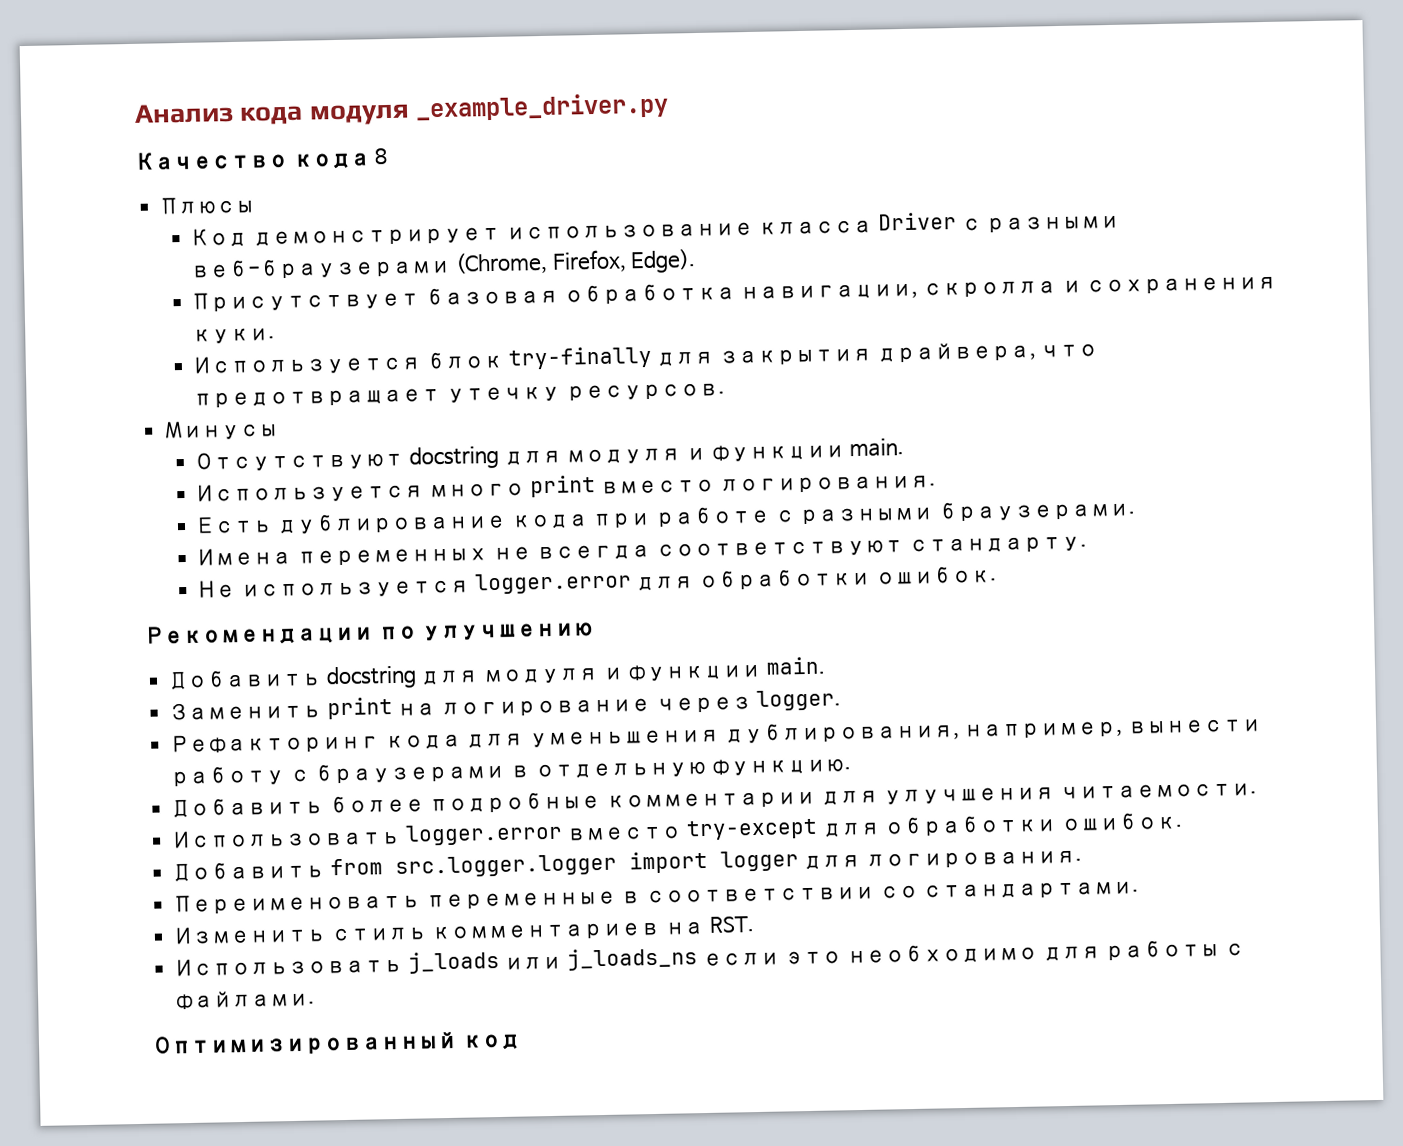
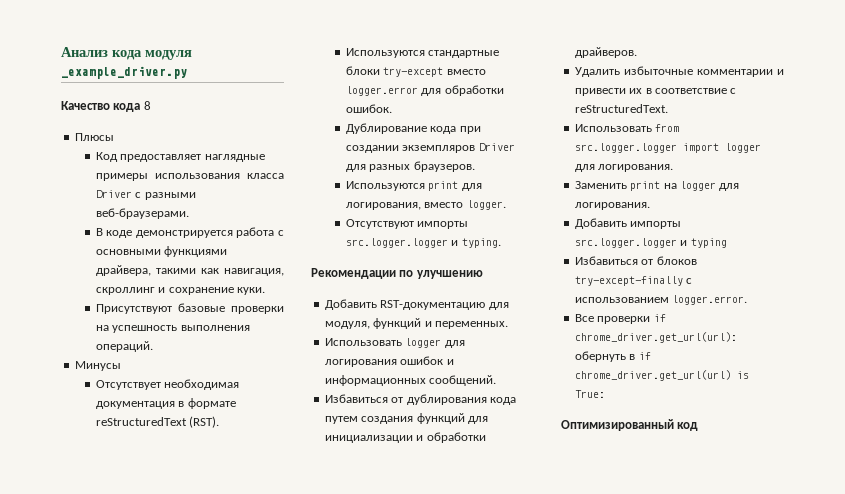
[253,211,1121,247] [190,249,697,280] [191,275,1278,312] [192,327,276,344] [192,341,1099,376] [193,382,725,408] [163,419,280,441] [194,438,905,472] [195,474,937,504] [195,498,1137,535] [196,535,1087,566] [197,565,997,599] [144,622,595,647] [168,656,826,690] [169,689,842,721] [170,718,1263,755] [170,757,852,787] [171,782,1258,818] [171,811,1184,849] [172,860,326,882] демонстрирует использование класса Driver с разными веб-браузерами (Chrome, Firefox, Edge). // Присутствует базовая обработка навигации, скролла и сохранения куки. // Используется блок try-finally для закрытия драйвера, что предотвращает утечку ресурсов. // Минусы // Отсутствуют docstring для модуля и функции main. // Используется много print вместо логирования. // Есть дублирование кода при работе с разными браузерами. // Имена переменных не всегда соответствуют стандарту. // Не используется logger.error для обработки ошибок. // Рекомендации по улучшению // Добавить docstring для модуля и функции main. // Заменить print на логирование через logger. // Рефакторинг кода для уменьшения дублирования, например, вынести работу с браузерами в отдельную функцию. // Добавить более подробные комментарии для улучшения читаемости. // Использовать logger.error вместо try-except для обработки ошибок. // Добавить -> [120,154,265,162] [95,173,284,181] [95,190,196,200] [95,208,189,219] [95,227,284,238] [95,246,228,257] [95,265,284,276] [95,287,266,295] [95,303,284,314] [95,325,250,333] [95,341,153,352] [74,361,121,371] [95,379,240,390] [95,398,236,409] [95,416,220,428] [345,48,500,58] [345,66,486,77] [345,85,504,96] [345,104,392,113] [345,123,481,134] [345,143,515,153] [345,161,475,172] [345,181,482,191] [345,200,506,210] [345,219,469,229] [345,238,501,248] [311,268,483,279] [324,299,509,310] [324,318,508,329] [324,338,465,348] [324,356,454,367] [324,375,497,386] [324,394,516,405] [324,413,488,424] [324,432,486,443] [574,47,637,58] [574,66,784,77] [574,88,737,96] [574,104,668,113] [574,124,652,132] предоставляет наглядные примеры использования класса Driver с разными веб-браузерами. // В коде демонстрируется работа с основными функциями драйвера, такими как навигация, скроллинг и сохранение куки. // Присутствуют базовые проверки на успешность выполнения операций. // Минусы // Отсутствует необходимая документация в формате reStructuredText (RST). // Используются стандартные блоки try-except вместо logger.error для обработки ошибок. // Дублирование кода при создании экземпляров Driver для разных браузеров. // Используются print для логирования, вместо logger. // Отсутствуют импорты src.logger.logger и typing. // Рекомендации по улучшению // Добавить RST-документацию для модуля, функций и переменных. // Использовать logger для логирования ошибок и информационных сообщений. // Избавиться от дублирования кода путем создания функций для инициализации и обработки драйверов. // Удалить избыточные комментарии и привести их в соответствие с reStructuredText. // Использовать
[173,880,1140,915] [173,916,754,945] [174,939,1246,977] [175,989,316,1010] Переименовать переменные в соответствии со стандартами. // Изменить стиль комментариев на RST. // Использовать j_loads или j_loads_ns если это необходимо для работы с файлами. -> [574,181,740,191] [574,202,650,210] [574,218,682,229] [574,238,727,248] [574,256,697,265] [574,276,693,286] [574,295,748,305] [574,314,666,324] [574,332,737,343] [574,351,651,362] [574,370,749,381] [574,390,605,398] Заменить print на logger для логирования. // Добавить импорты src.logger.logger и typing // Избавиться от блоков try-except-finally с использованием logger.error. // Все проверки if chrome_driver.get_url(url): обернуть в if chrome_driver.get_url(url) is True:

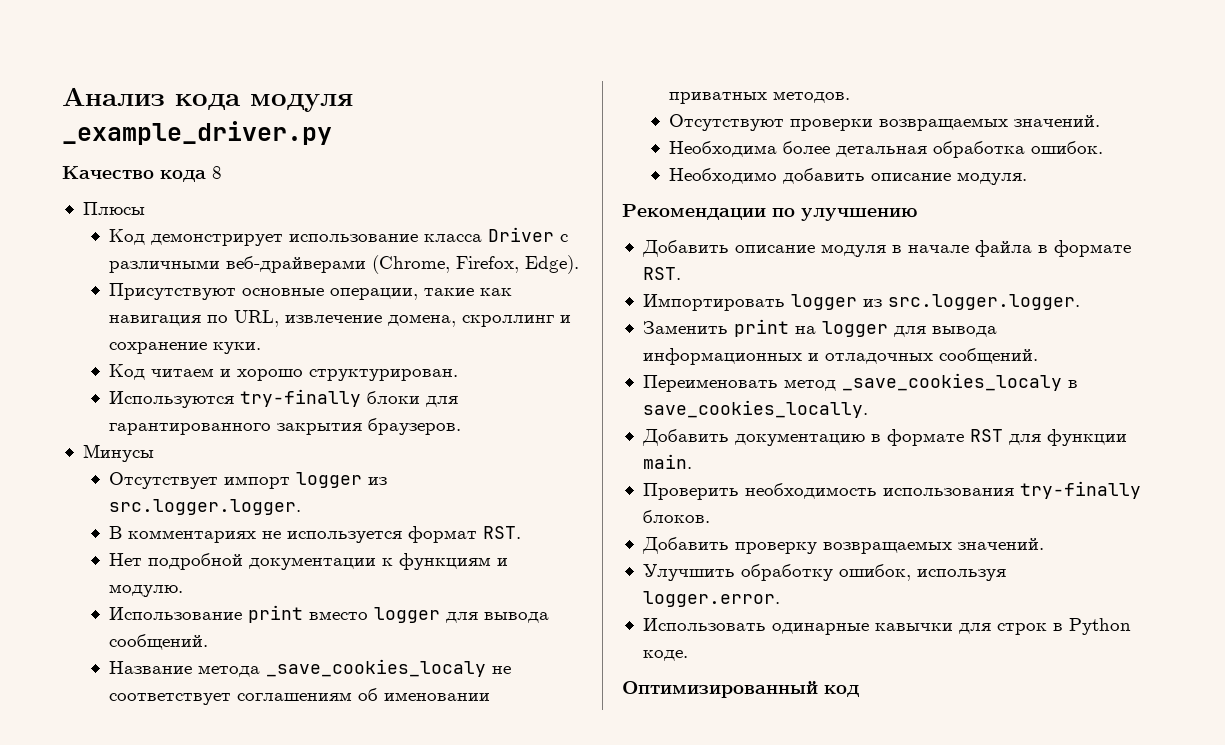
[120,154,265,162] [95,173,284,181] [95,190,196,200] [95,208,189,219] [95,227,284,238] [95,246,228,257] [95,265,284,276] [95,287,266,295] [95,303,284,314] [95,325,250,333] [95,341,153,352] [74,361,121,371] [95,379,240,390] [95,398,236,409] [95,416,220,428] [345,48,500,58] [345,66,486,77] [345,85,504,96] [345,104,392,113] [345,123,481,134] [345,143,515,153] [345,161,475,172] [345,181,482,191] [345,200,506,210] [345,219,469,229] [345,238,501,248] [311,268,483,279] [324,299,509,310] [324,318,508,329] [324,338,465,348] [324,356,454,367] [324,375,497,386] [324,394,516,405] [324,413,488,424] [324,432,486,443] [574,47,637,58] [574,66,784,77] [574,88,737,96] [574,104,668,113] [574,124,680,132] [574,143,761,153] [574,164,674,172] предоставляет наглядные примеры использования класса Driver с разными веб-браузерами. // В коде демонстрируется работа с основными функциями драйвера, такими как навигация, скроллинг и сохранение куки. // Присутствуют базовые проверки на успешность выполнения операций. // Минусы // Отсутствует необходимая документация в формате reStructuredText (RST). // Используются стандартные блоки try-except вместо logger.error для обработки ошибок. // Дублирование кода при создании экземпляров Driver для разных браузеров. // Используются print для логирования, вместо logger. // Отсутствуют импорты src.logger.logger и typing. // Рекомендации по улучшению // Добавить RST-документацию для модуля, функций и переменных. // Использовать logger для логирования ошибок и информационных сообщений. // Избавиться от дублирования кода путем создания функций для инициализации и обработки драйверов. // Удалить избыточные комментарии и привести их в соответствие с reStructuredText. // Использовать from src.logger.logger import logger для логирования. -> [150,227,568,246] [108,255,579,274] [108,283,512,300] [108,310,571,327] [108,342,261,354] [108,364,458,381] [108,389,458,408] [108,418,461,435] [82,444,154,462] [108,472,387,489] [108,499,301,515] [108,526,521,543] [108,553,508,570] [108,584,183,597] [108,605,549,623] [108,634,208,650] [108,659,511,677] [108,688,490,705] [668,91,850,104] [668,114,1100,131] [668,141,1103,158] [668,168,1027,185] [622,204,917,221] [641,240,1131,257] [642,267,681,280] [642,294,1080,311] демонстрирует использование класса Driver с различными веб-драйверами (Chrome, Firefox, Edge). // Присутствуют основные операции, такие как навигация по URL, извлечение домена, скроллинг и сохранение куки. // Код читаем и хорошо структурирован. // Используются try-finally блоки для гарантированного закрытия браузеров. // Минусы // Отсутствует импорт logger из src.logger.logger. // В комментариях не используется формат RST. // Нет подробной документации к функциям и модулю. // Использование print вместо logger для вывода сообщений. // Название метода _save_cookies_localy не соответствует соглашениям об именовании приватных методов. // Отсутствуют проверки возвращаемых значений. // Необходима более детальная обработка ошибок. // Необходимо добавить описание модуля. // Рекомендации по улучшению // Добавить описание модуля в начале файла в формате RST. // Импортировать logger из src.logger.logger.
[574,202,650,210] [574,218,682,229] [574,238,727,248] [574,256,697,265] [574,276,693,286] [574,295,748,305] [574,314,666,324] [574,332,737,343] [574,351,651,362] [574,370,749,381] [574,390,605,398] логирования. // Добавить импорты src.logger.logger и typing // Избавиться от блоков try-except-finally с использованием logger.error. // Все проверки if chrome_driver.get_url(url): обернуть в if chrome_driver.get_url(url) is True: -> [931,326,997,337] [642,348,1038,365] [642,373,1078,392] [642,400,868,418] [641,429,1127,446] [642,454,692,469] [642,481,1141,500] [642,510,710,523] [641,537,1044,554] [642,564,1006,581] [642,591,780,607] [642,618,1131,635] [642,650,688,661] вывода информационных и отладочных сообщений. // Переименовать метод _save_cookies_localy в save_cookies_locally. // Добавить документацию в формате RST для функции main. // Проверить необходимость использования try-finally блоков. // Добавить проверку возвращаемых значений. // Улучшить обработку ошибок, используя logger.error. // Использовать одинарные кавычки для строк в Python коде.

